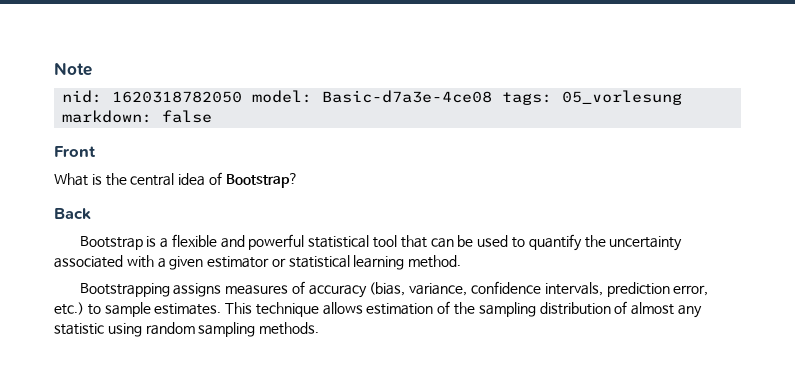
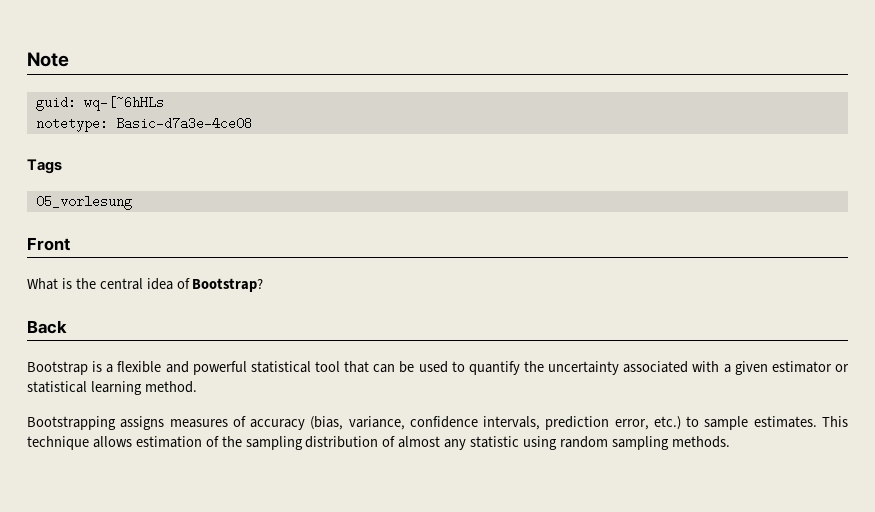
[62,90,313,103] nid: 1620318782050 model: -> [35,96,164,111] [35,117,108,132] guid: wq-[~6hHLs // notetype:
[502,92,553,105] tags: -> [27,159,62,174] // Tags //
[62,110,213,123] markdown: false -> (132, 202) none

